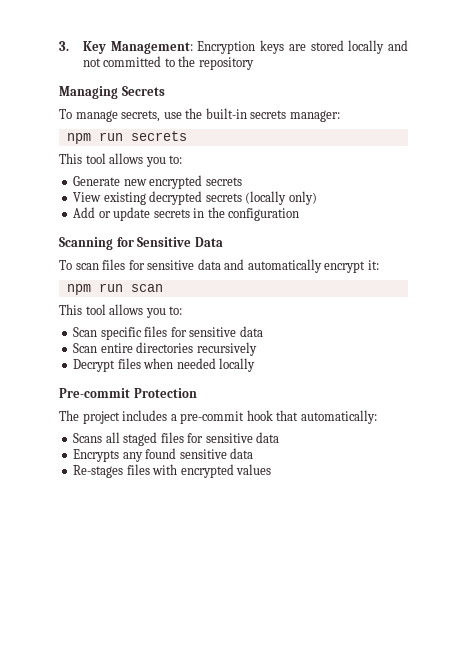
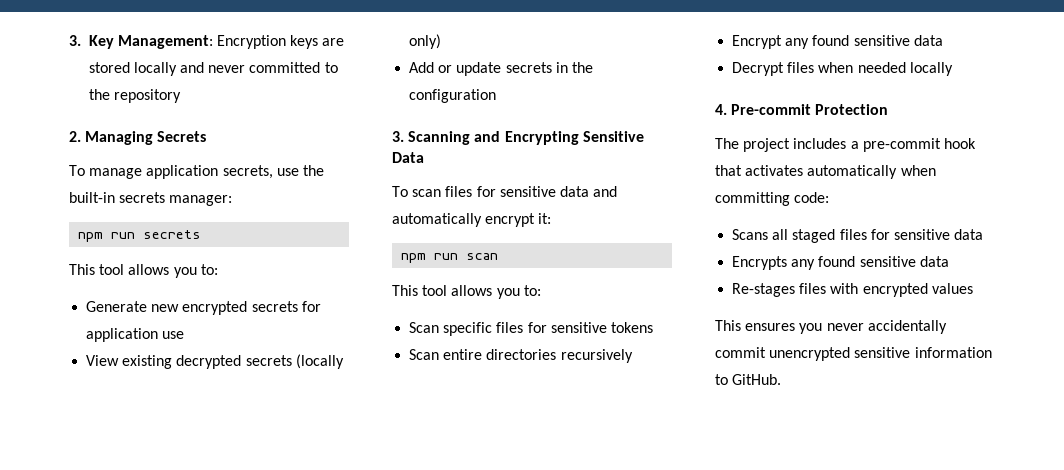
[82,58,101,67] not -> [208,65,246,73] never
(254, 63) none -> [69,131,81,142] 2.
(118, 116) none -> [146,165,219,179] application
(242, 181) none -> [301,301,321,312] [86,328,185,342] for application use
[59,237,134,250] Scanning for -> [392,131,579,145] 3. Scanning and Encrypting
[239,326,263,337] data -> [610,322,653,333] tokens
(257, 349) none -> [732,35,943,49] // Encrypt any found sensitive data
(256, 365) none -> [715,104,727,115] 4.
[300,410,377,424] automatically: -> [745,165,936,179] [715,192,830,206] activates automatically when committing code:
(272, 469) none -> [715,320,947,334] [715,347,992,361] [715,374,782,385] // This ensures you never accidentally commit unencrypted sensitive information to GitHub.

